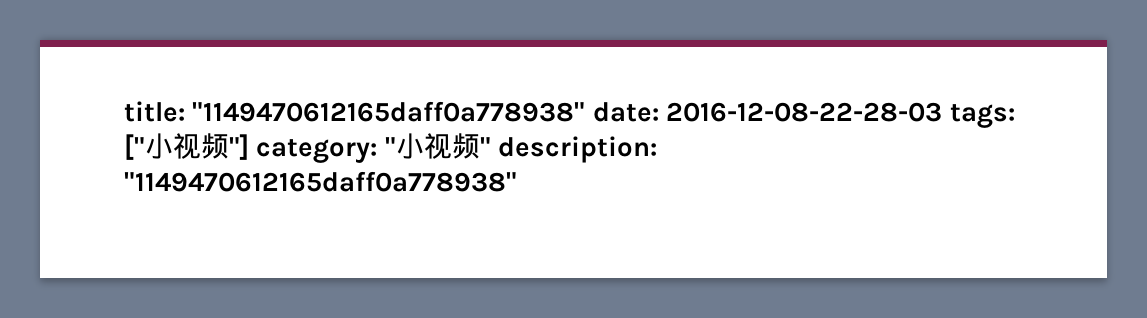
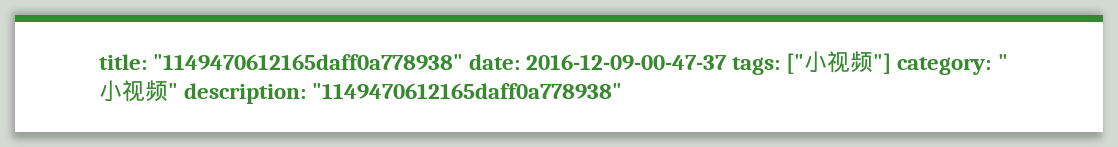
[666,102,943,122] 2016-12-08-22-28-03 -> [526,54,728,70] 2016-12-09-00-47-37

